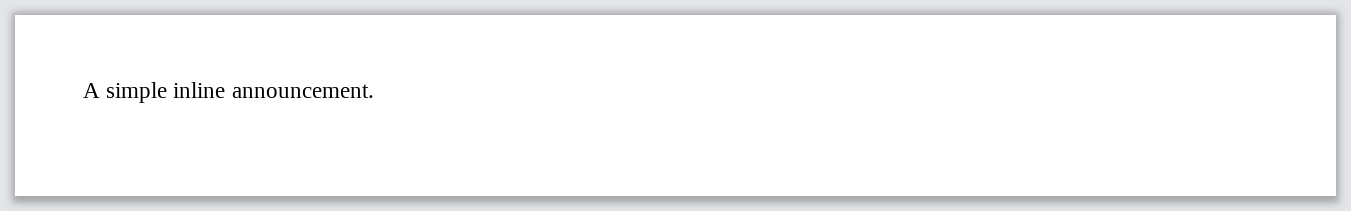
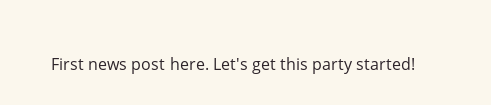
[83,82,374,103] A simple inline announcement. -> [51,57,416,74] First news post here. Let's get this party started!

